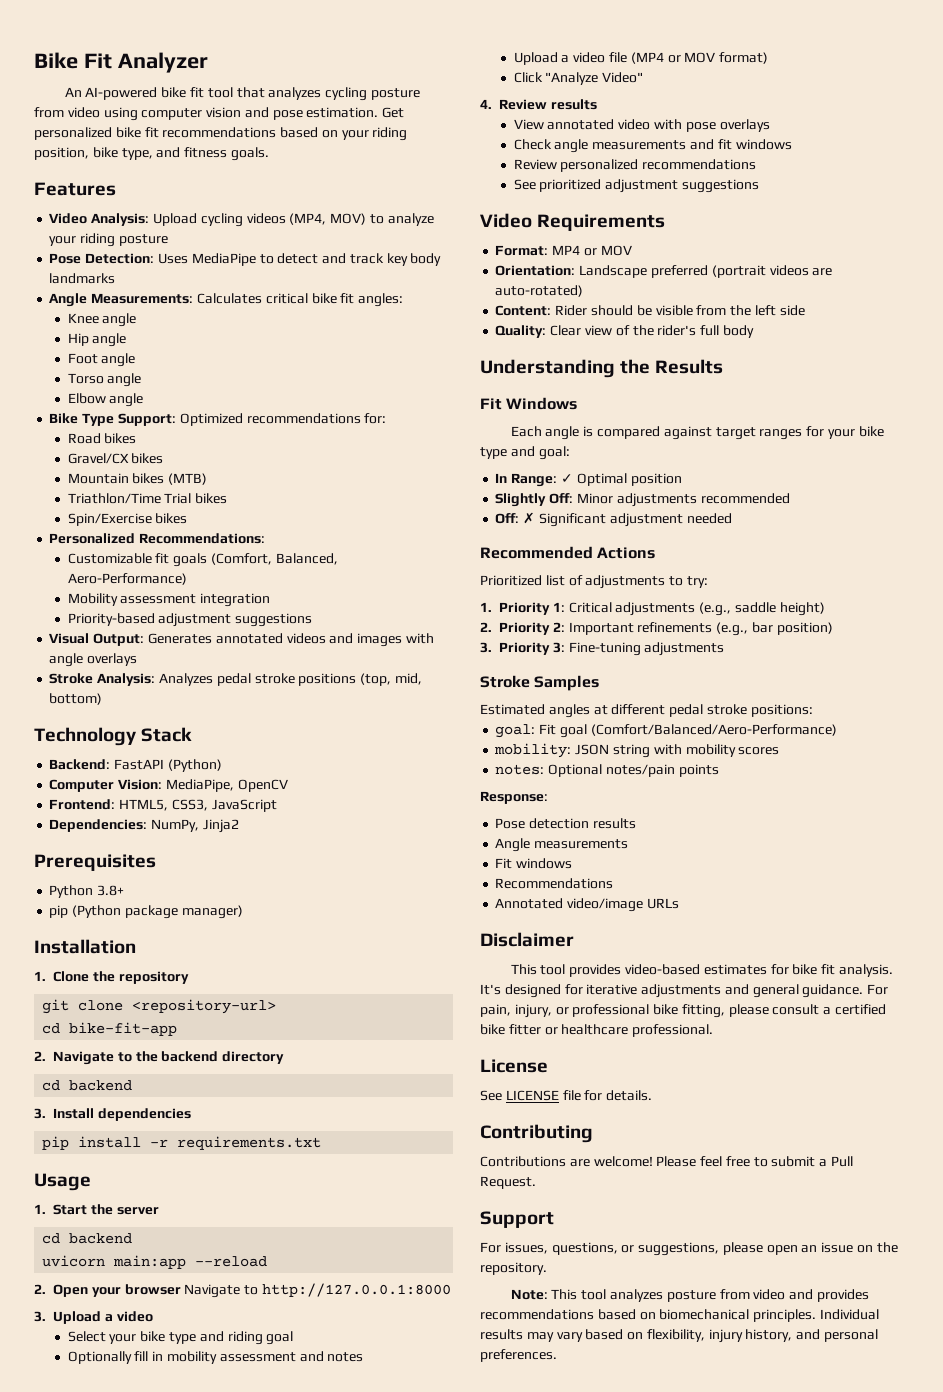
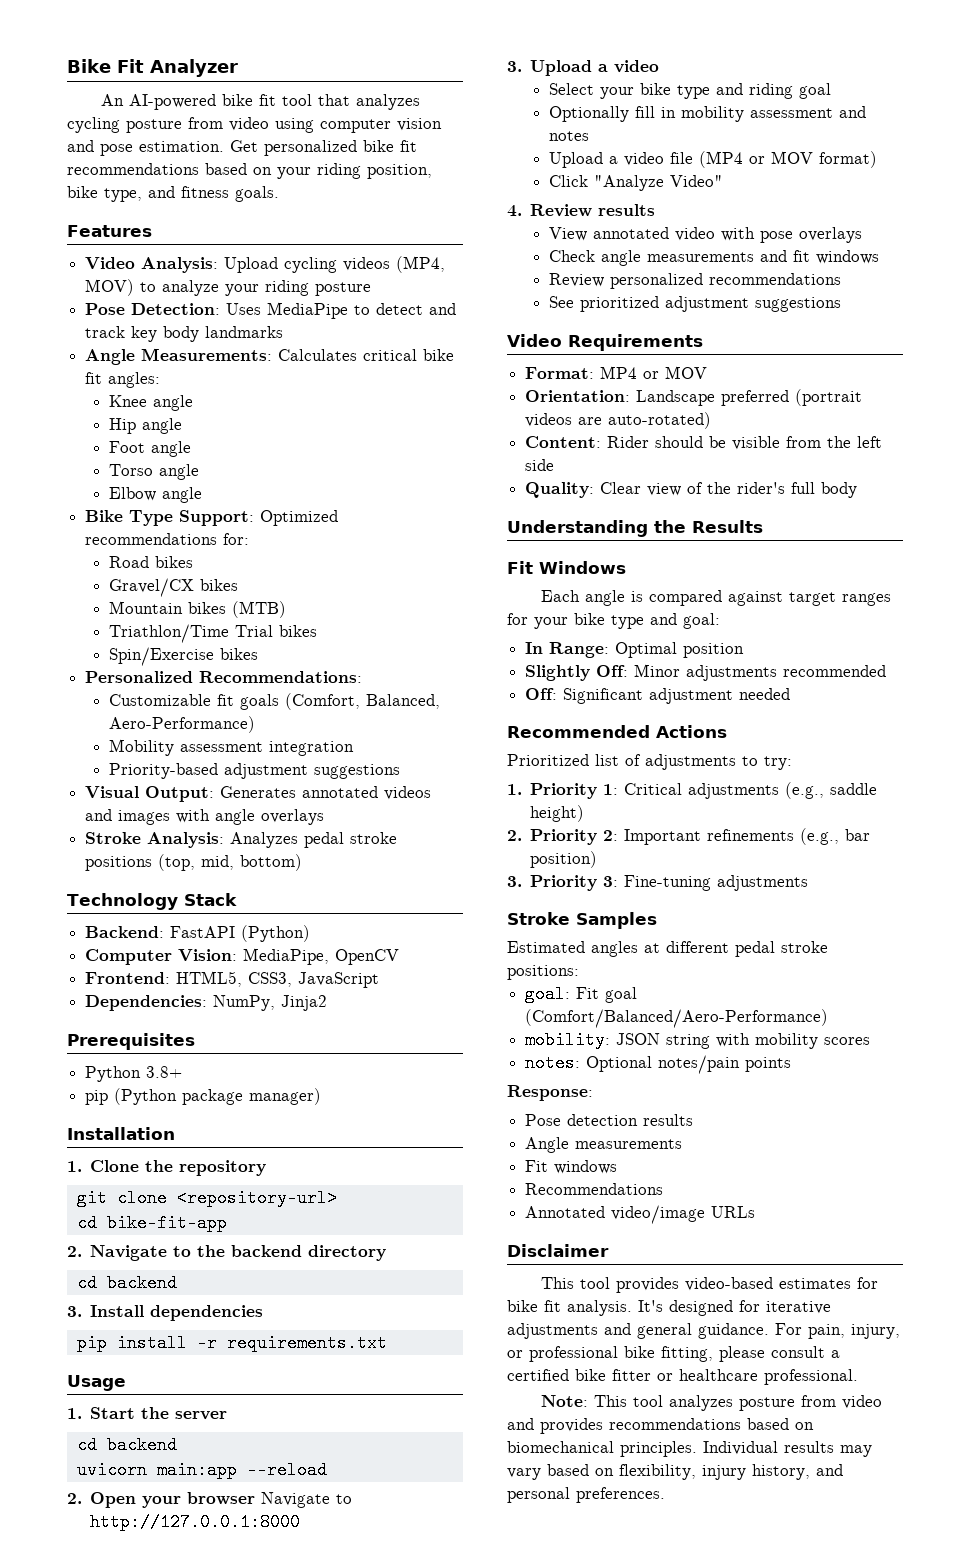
[560,474,573,483] ✓ -> (610, 650) none
[523,512,536,524] ✗ -> (558, 694) none
[480,1059,548,1073] [480,1090,653,1101] [480,1124,593,1143] [480,1156,854,1167] [480,1176,536,1189] [480,1211,554,1228] [480,1242,898,1256] [480,1262,547,1275] // License // See LICENSE file for details. // Contributing // Contributions are welcome! Please feel free to submit a Pull Request. // Support // For issues, questions, or suggestions, please open an issue on the repository. -> (858, 1377) none

